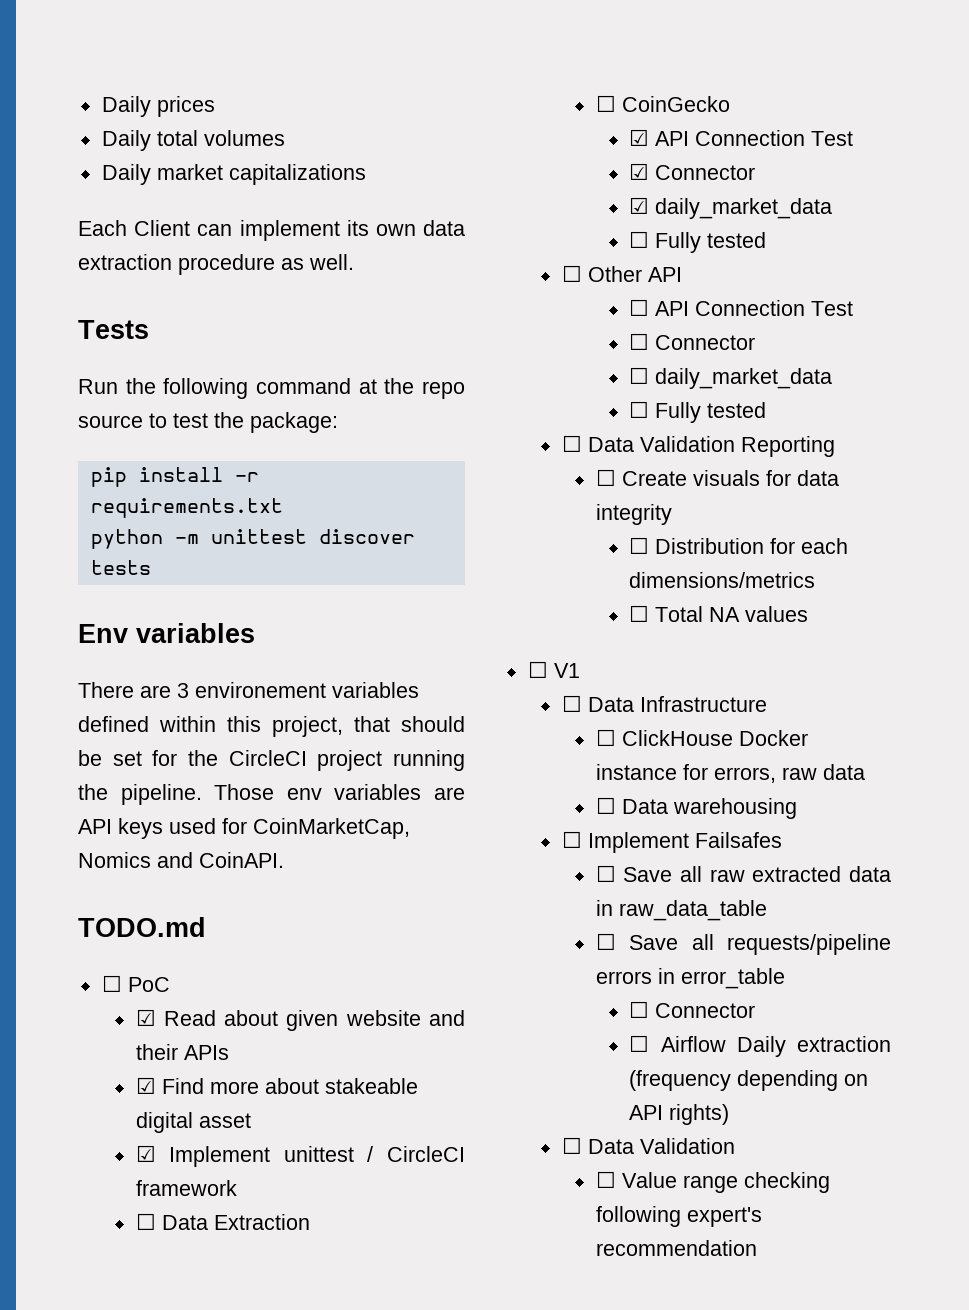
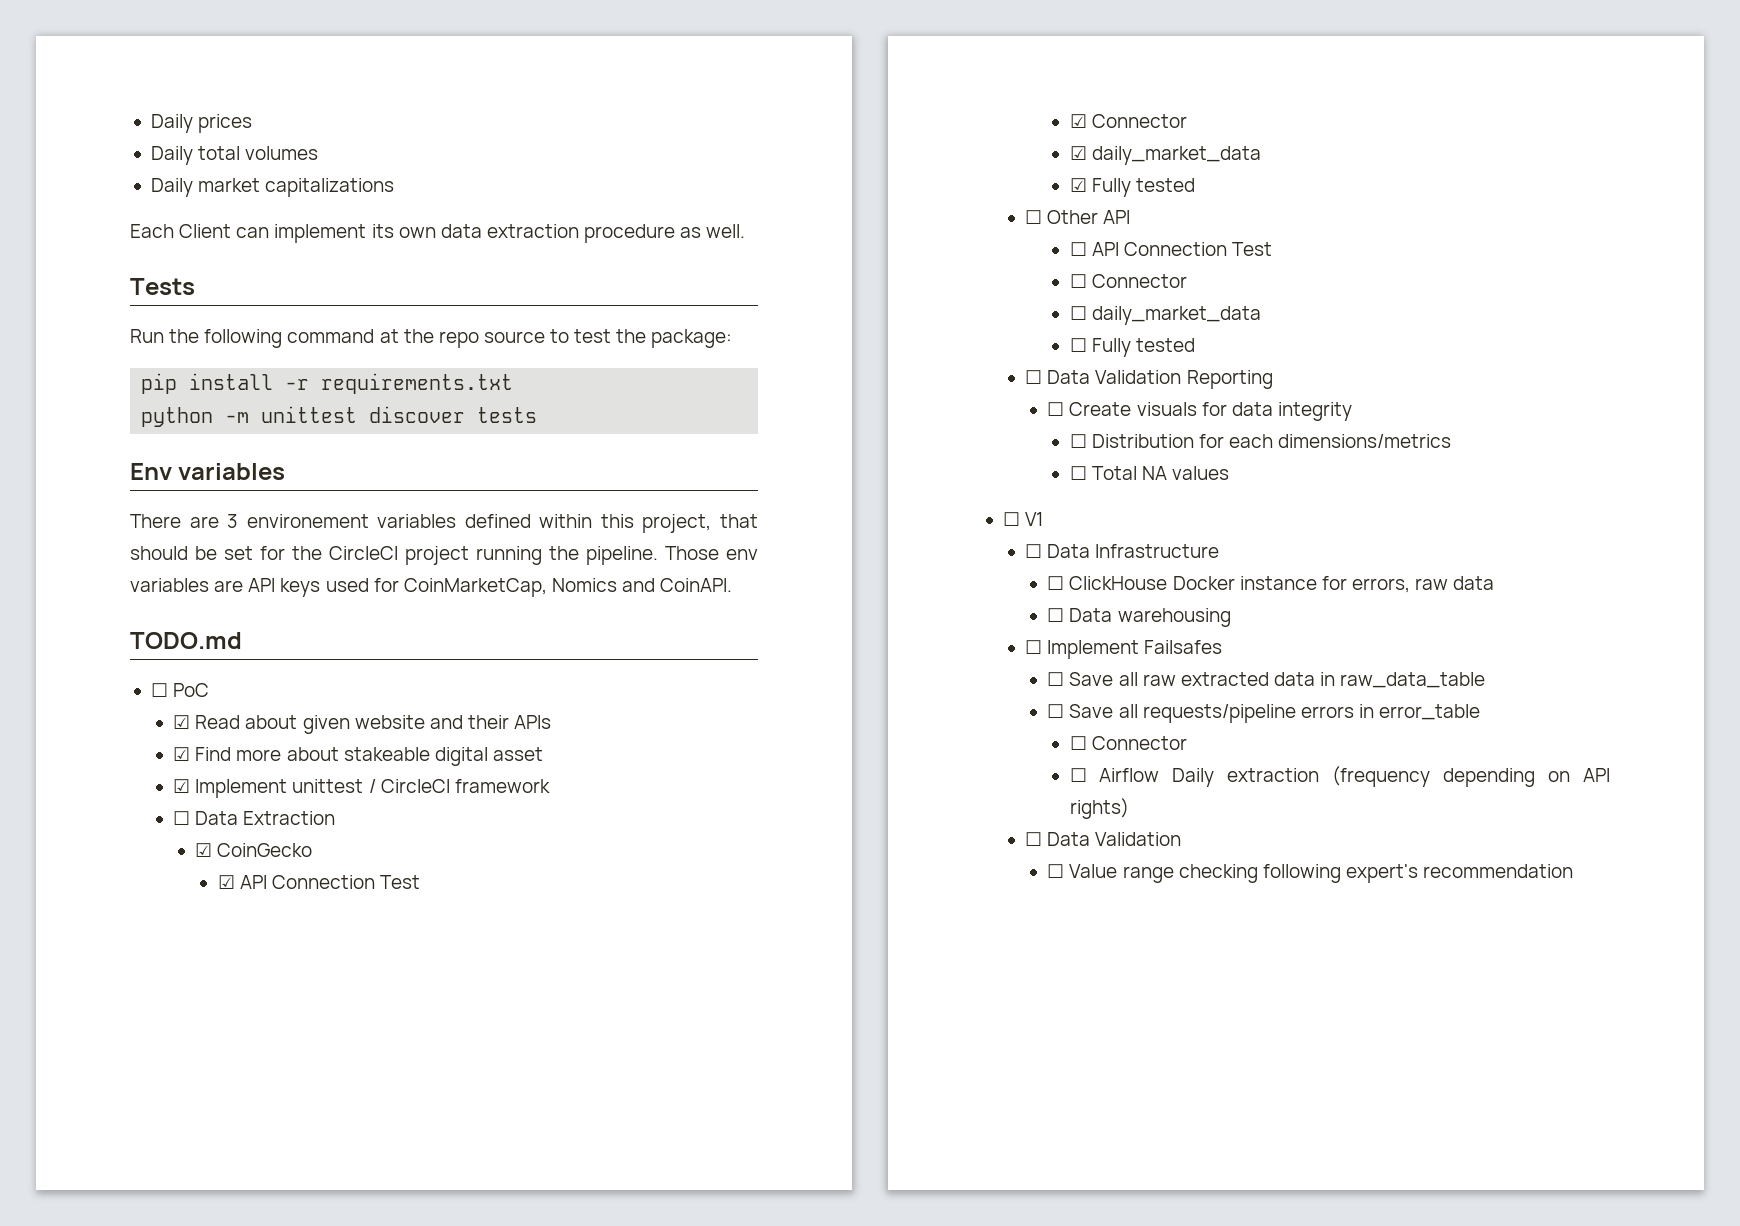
[595,95,616,112] ☐ -> [195,843,213,857] ☑
[629,231,650,248] ☐ -> [1069,178,1087,192] ☑

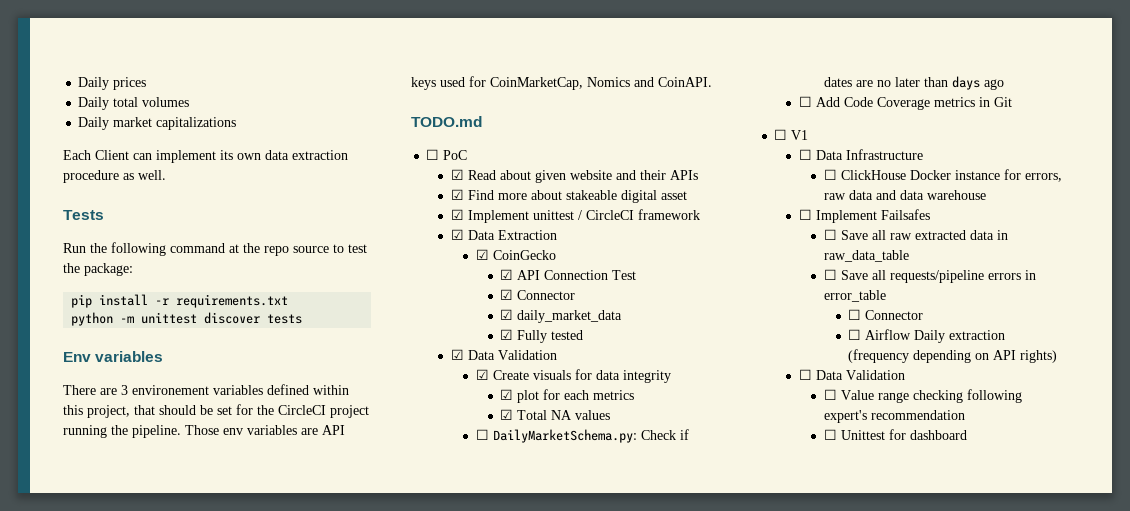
[173,811,191,825] ☐ -> [451,229,465,240] ☑
[1025,210,1131,224] [1069,242,1272,256] [1069,274,1187,288] [1069,306,1261,325] [1069,338,1195,357] [1025,370,1273,389] [1047,402,1065,416] ☐ Other API // ☐ API Connection Test // ☐ Connector // ☐ daily_market_data // ☐ Fully tested // ☐ Data Validation Reporting // ☐ -> [451,349,558,360] [475,369,489,380] ☑ Data Validation // ☑
[1069,434,1452,448] [1069,466,1229,480] ☐ Distribution for each dimensions/metrics // ☐ Total NA values -> [500,389,635,403] [500,409,611,420] [475,429,689,443] [823,76,1004,90] [799,96,1013,110] ☑ plot for each metrics // ☑ Total NA values // ☐ DailyMarketSchema.py: Check if dates are no later than days ago // ☐ Add Code Coverage metrics in Git
[1047,608,1231,627] // ☐ Data warehousing -> [875,190,986,200] and data warehouse
(1574, 871) none -> [823,429,967,440] // ☐ Unittest for dashboard

